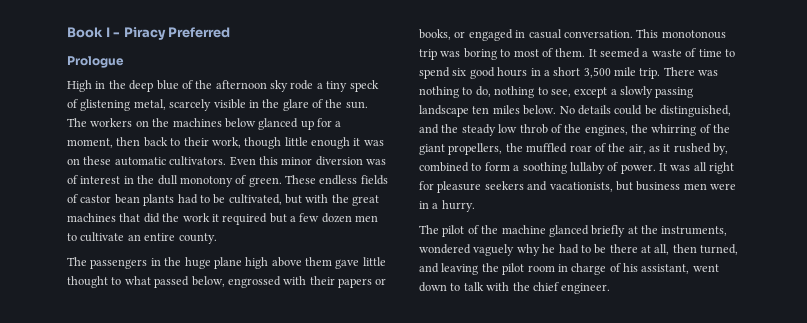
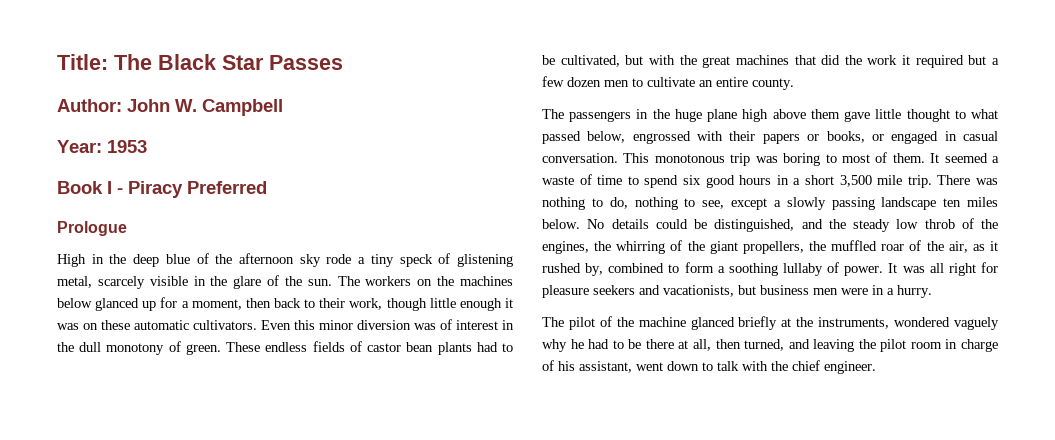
(67, 32) none -> [57,54,343,70] [57,99,283,116] [57,140,147,153] Title: The Black Star Passes // Author: John W. Campbell // Year: 1953 //

